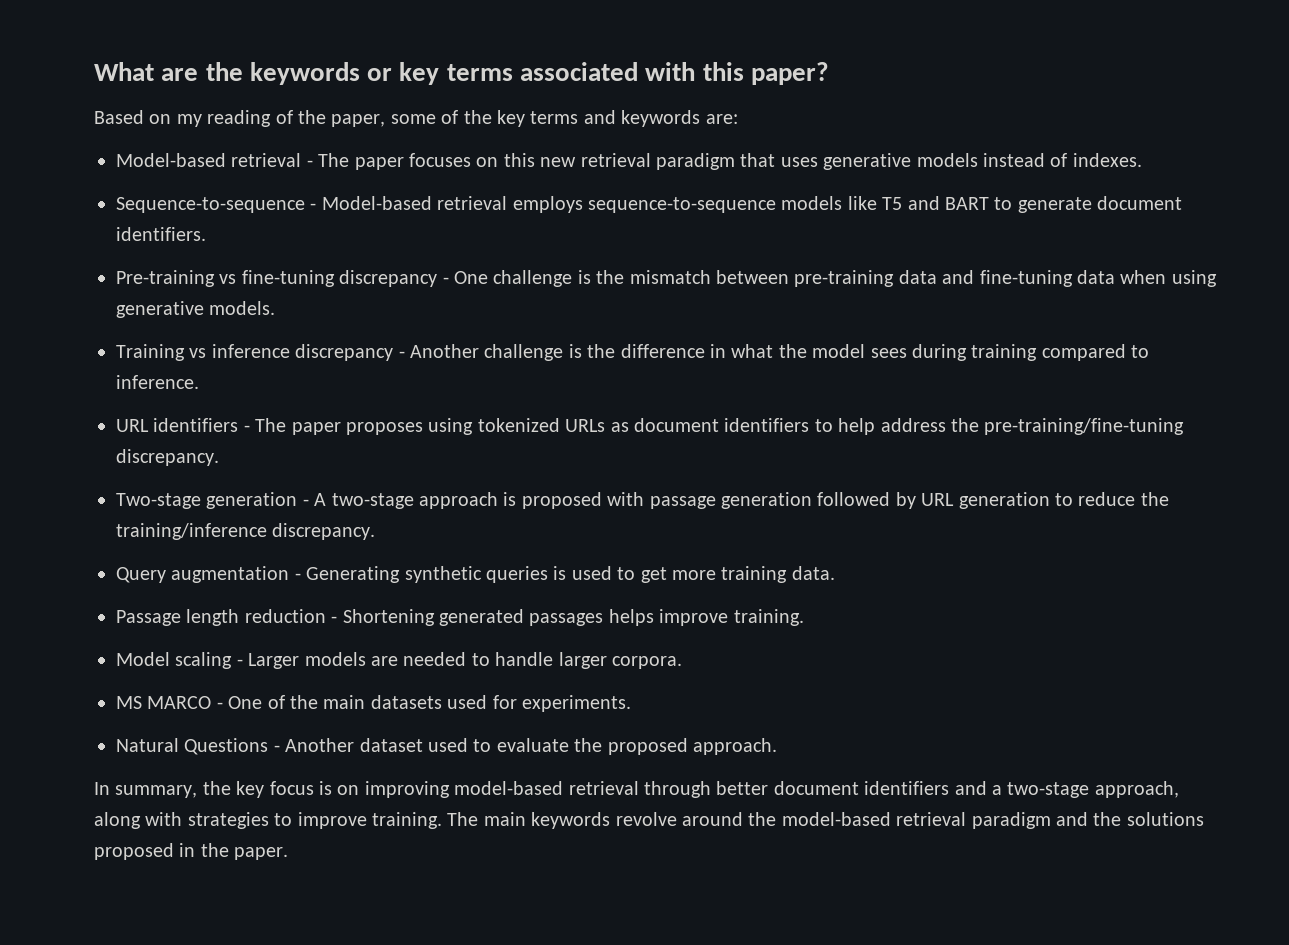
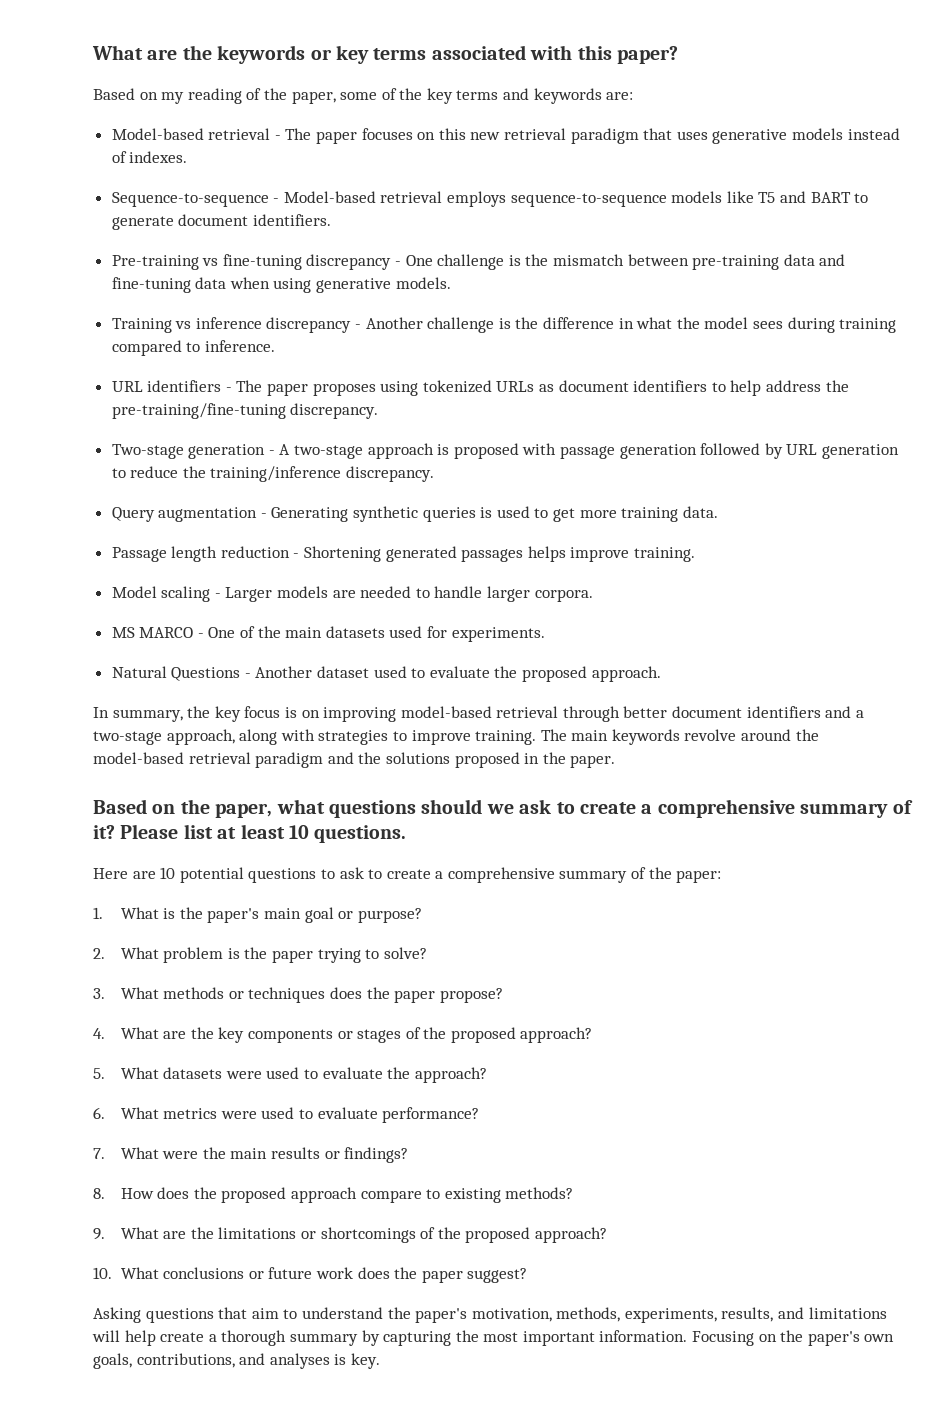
(289, 853) none -> [93,799,913,818] [93,824,407,843] [93,867,722,883] [93,907,422,923] [93,947,427,963] [93,987,503,1003] [93,1027,593,1043] [93,1067,487,1083] [93,1107,480,1123] [93,1147,409,1163] [93,1187,574,1203] [93,1227,607,1243] [93,1267,528,1283] [93,1307,887,1323] [92,1330,895,1346] [93,1353,380,1369] // Based on the paper, what questions should we ask to create a comprehensive summary of it? Please list at least 10 questions. // Here are 10 potential questions to ask to create a comprehensive summary of the paper: // 1. What is the paper's main goal or purpose? // 2. What problem is the paper trying to solve? // 3. What methods or techniques does the paper propose? // 4. What are the key components or stages of the proposed approach? // 5. What datasets were used to evaluate the approach? // 6. What metrics were used to evaluate performance? // 7. What were the main results or findings? // 8. How does the proposed approach compare to existing methods? // 9. What are the limitations or shortcomings of the proposed approach? // 10. What conclusions or future work does the paper suggest? // Asking questions that aim to understand the paper's motivation, methods, experiments, results, and limitations will help create a thorough summary by capturing the most important information. Focusing on the paper's own goals, contributions, and analyses is key.

